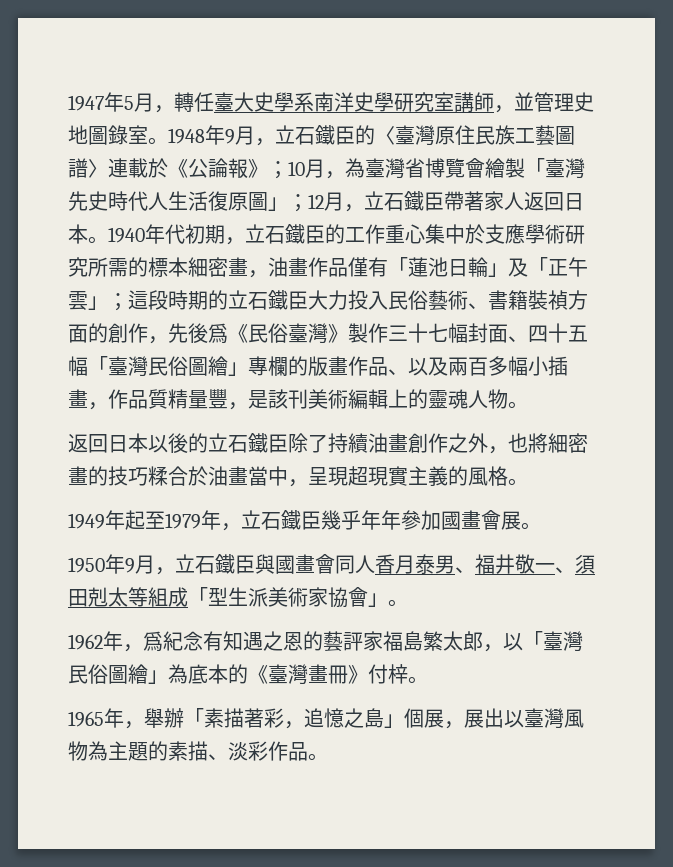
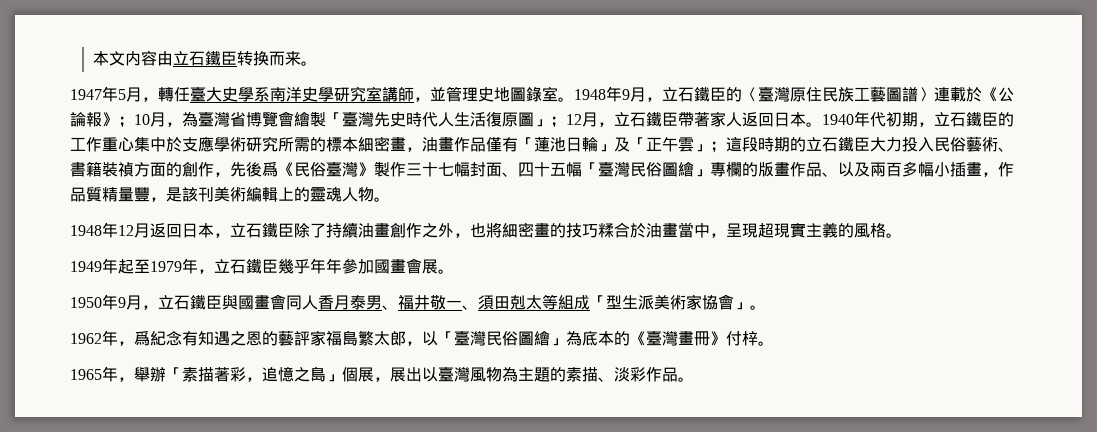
(68, 103) none -> [93,50,318,66] 本文内容由立石鐵臣转换而来。 //
[68,433,208,453] 返回日本以後的 -> [70,222,230,238] 1948年12月返回日本，

